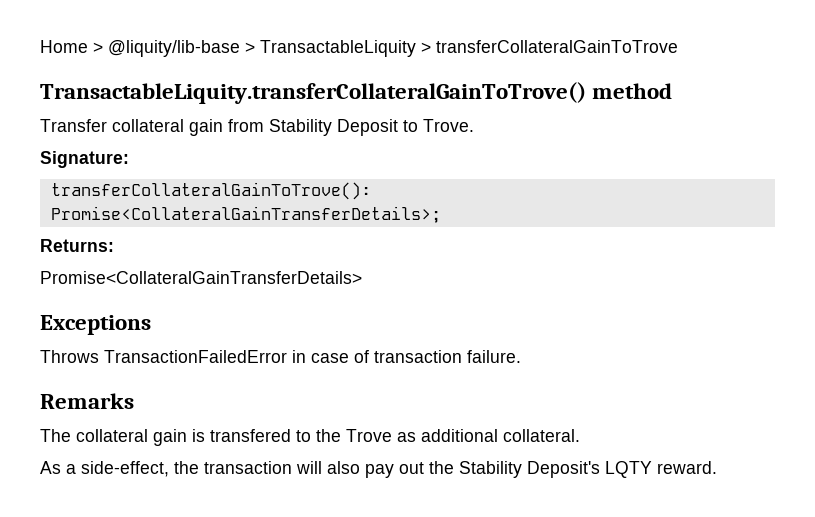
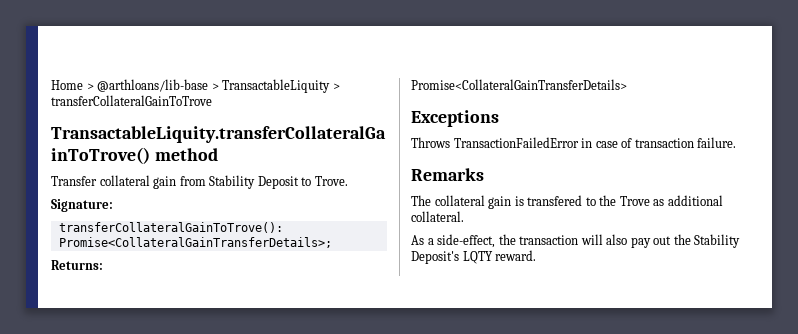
[108,40,240,57] @liquity/lib-base -> [97,79,209,92] @arthloans/lib-base

